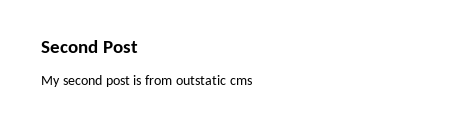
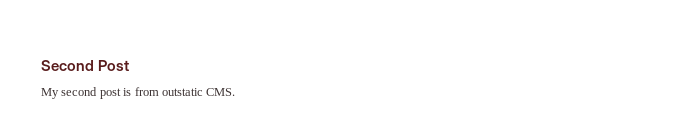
[229,78,252,85] cms -> [206,88,236,96] CMS.

